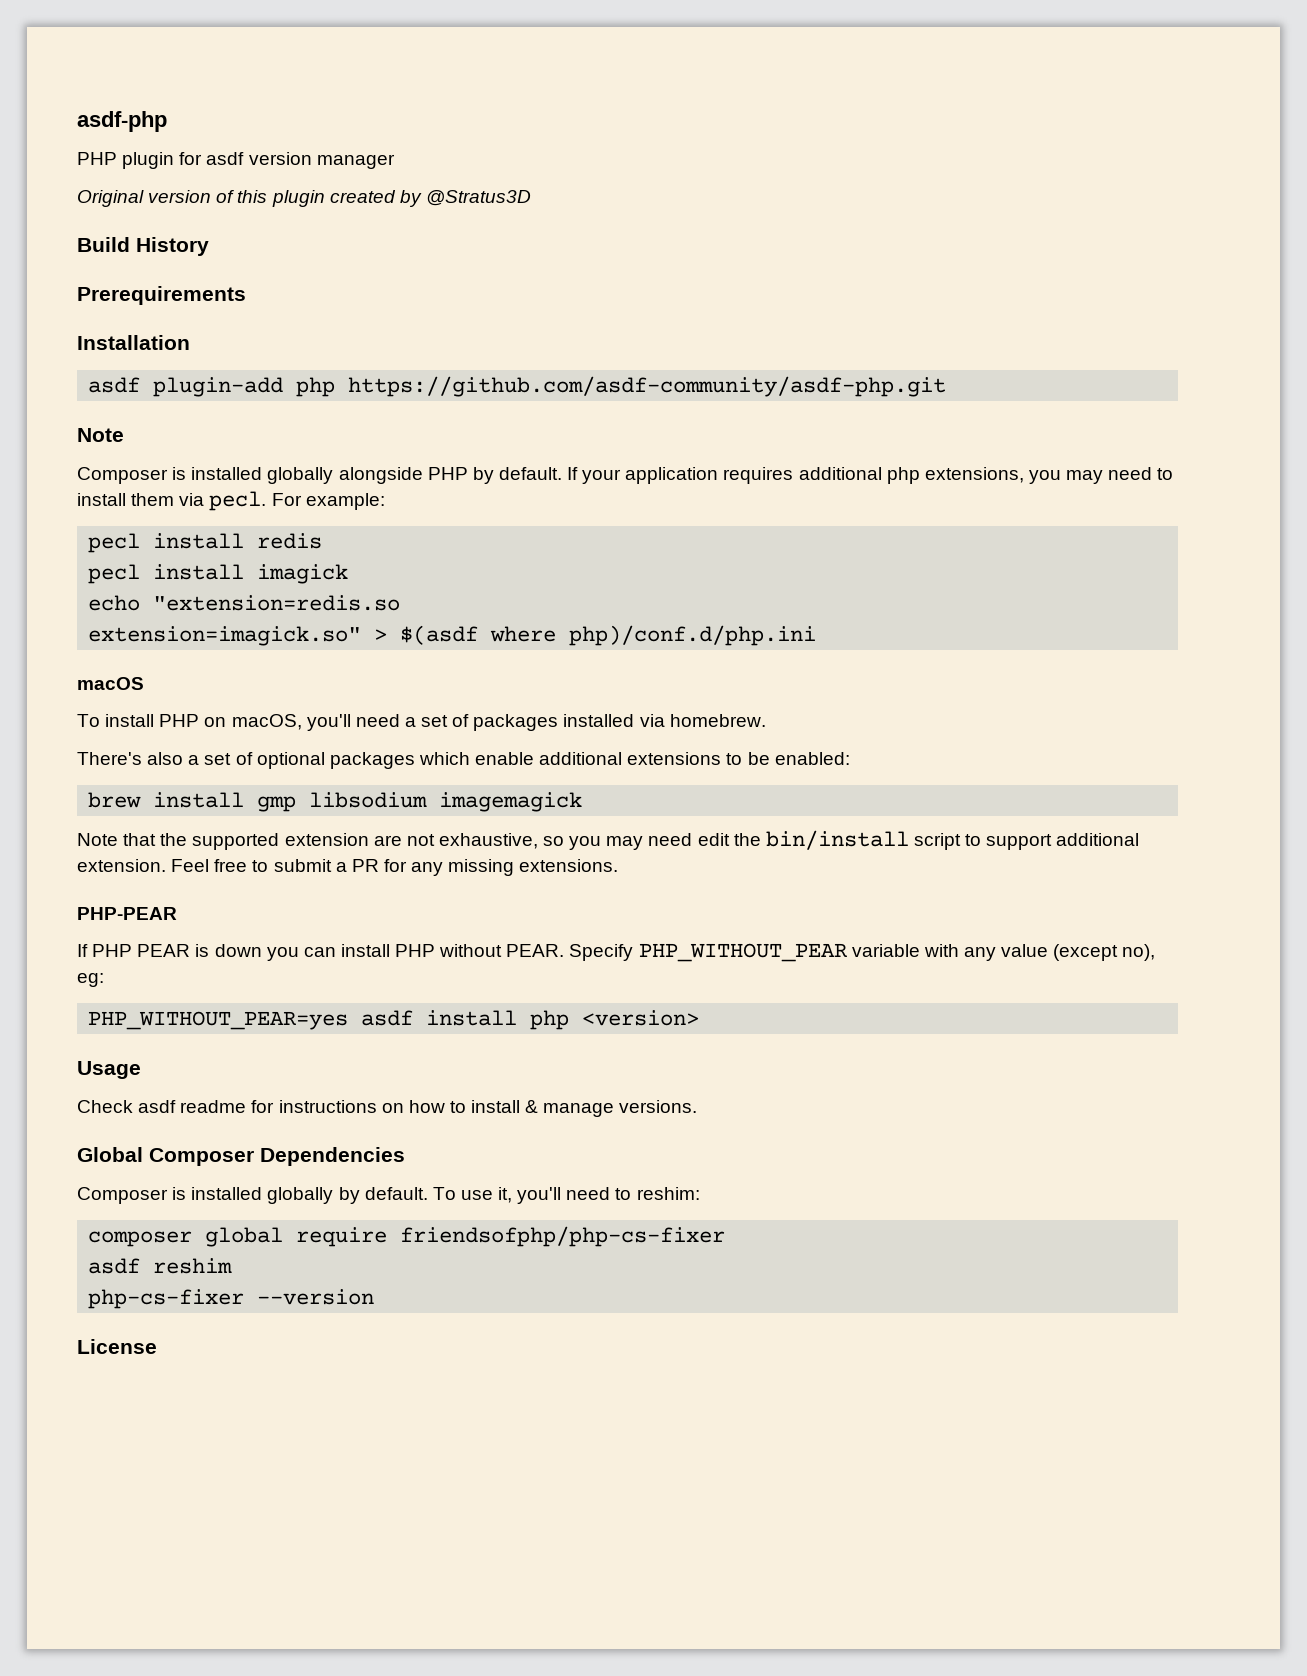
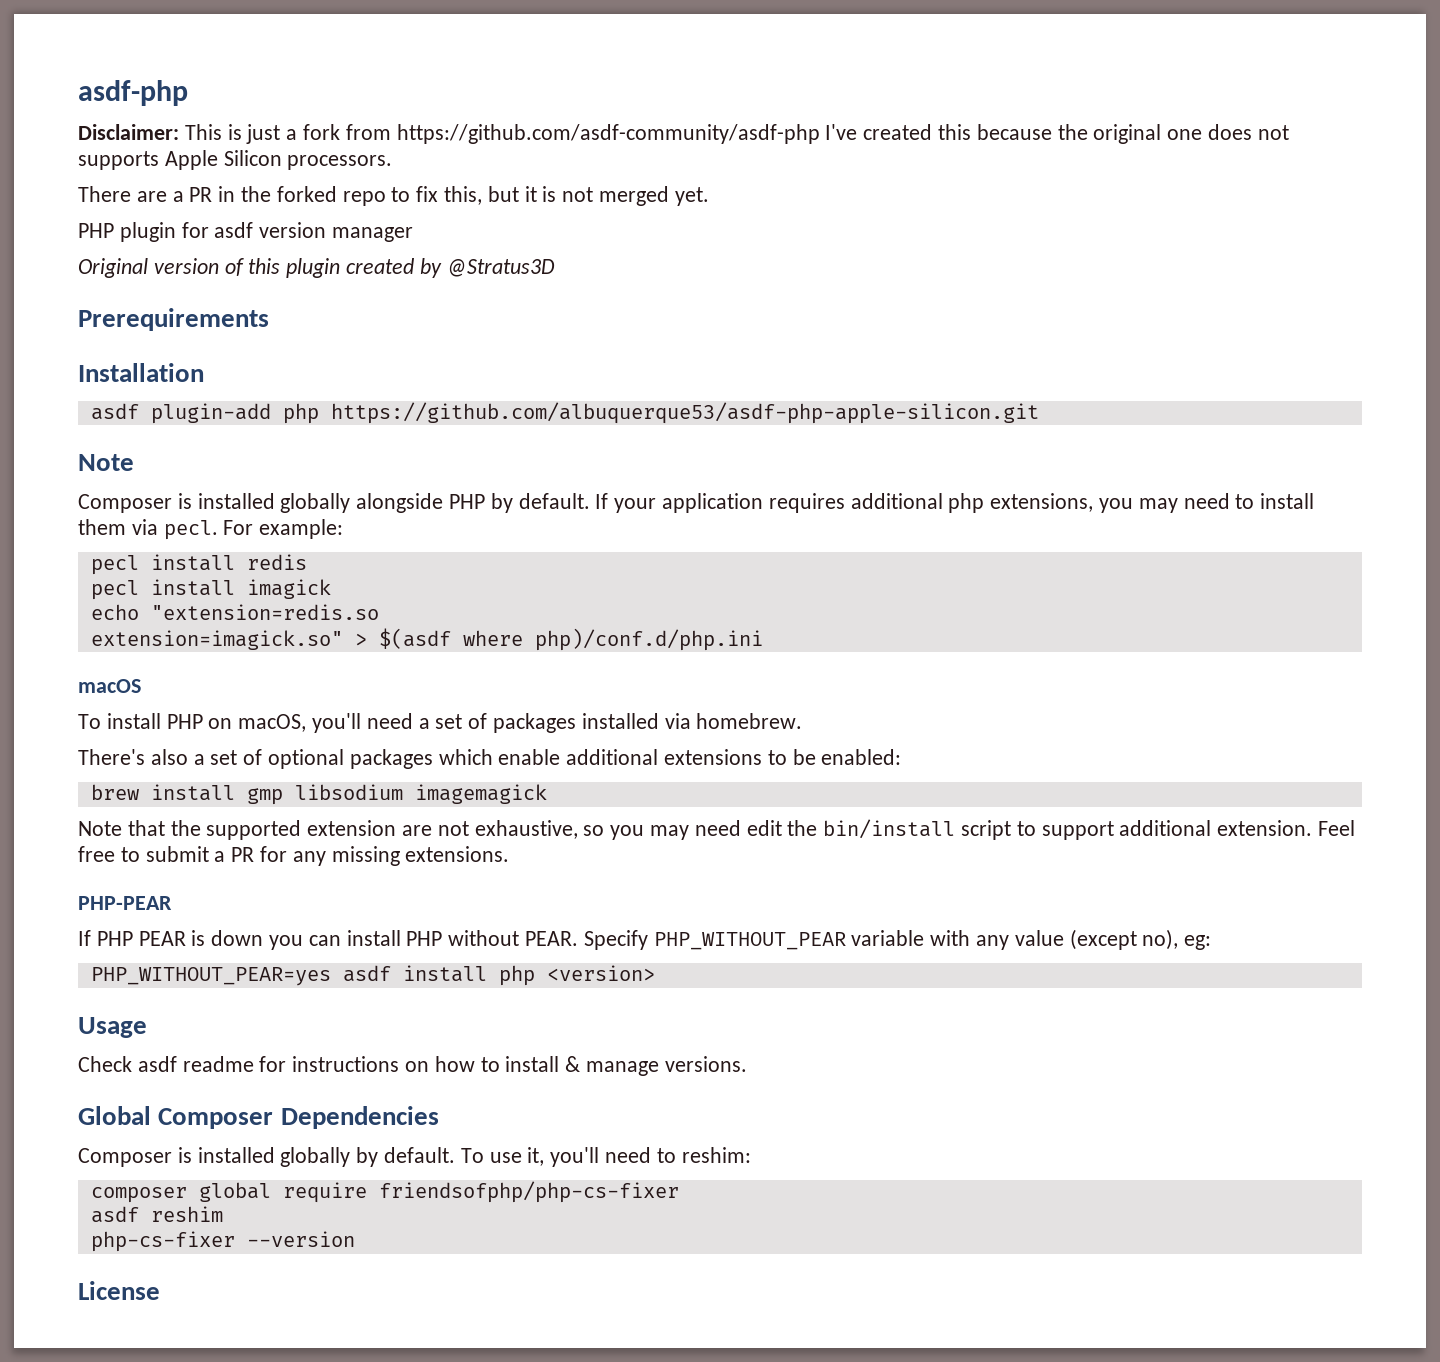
(167, 121) none -> [78,124,1289,144] [78,150,393,170] [78,186,709,206] // Disclaimer: This is just a fork from https://github.com/asdf-community/asdf-php I've created this because the original one does not supports Apple Silicon processors. // There are a PR in the forked repo to fix this, but it is not merged yet.
[77,237,209,256] // Build History -> (555, 268) none
[348,376,947,397] https://github.com/asdf-community/asdf-php.git -> [330,402,1039,424] https://github.com/albuquerque53/asdf-php-apple-silicon.git

